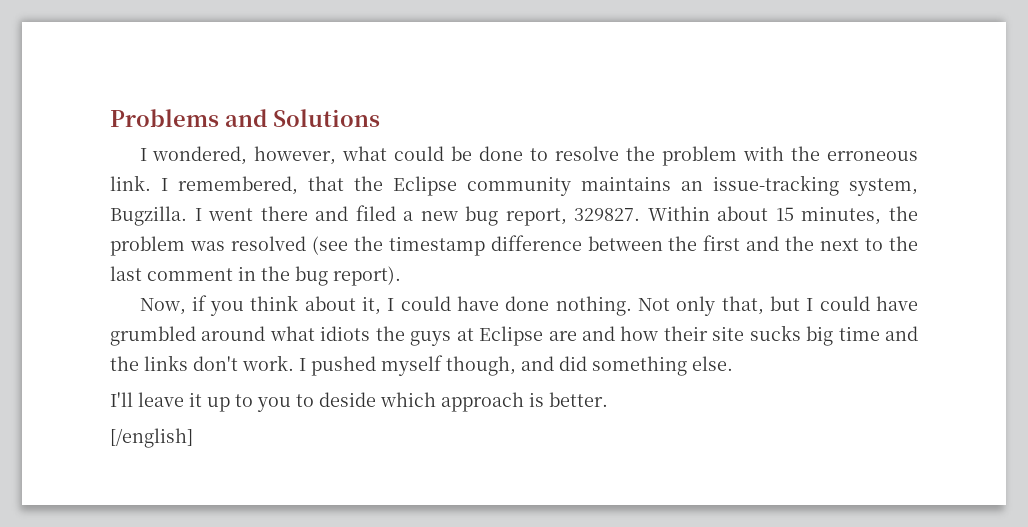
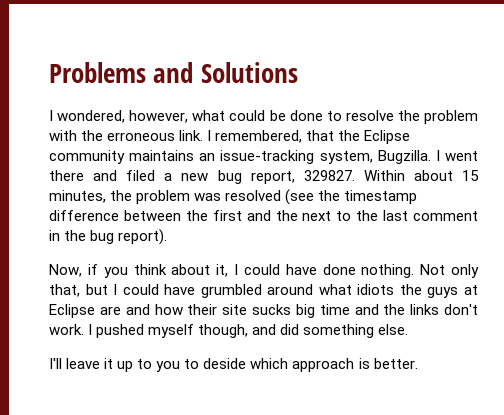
[110,428,193,448] // [/english] -> (418, 363) none

